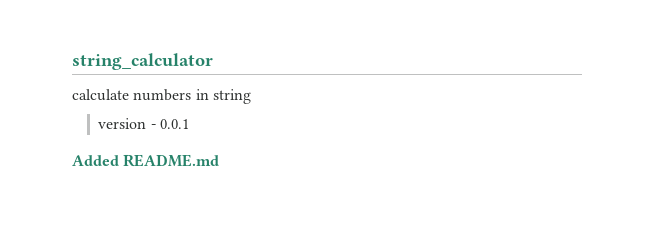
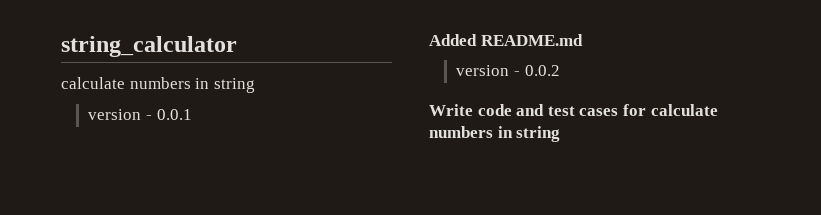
(220, 160) none -> [456,65,560,76] [429,104,718,116] [429,126,561,142] // version - 0.0.2 // Write code and test cases for calculate numbers in string

